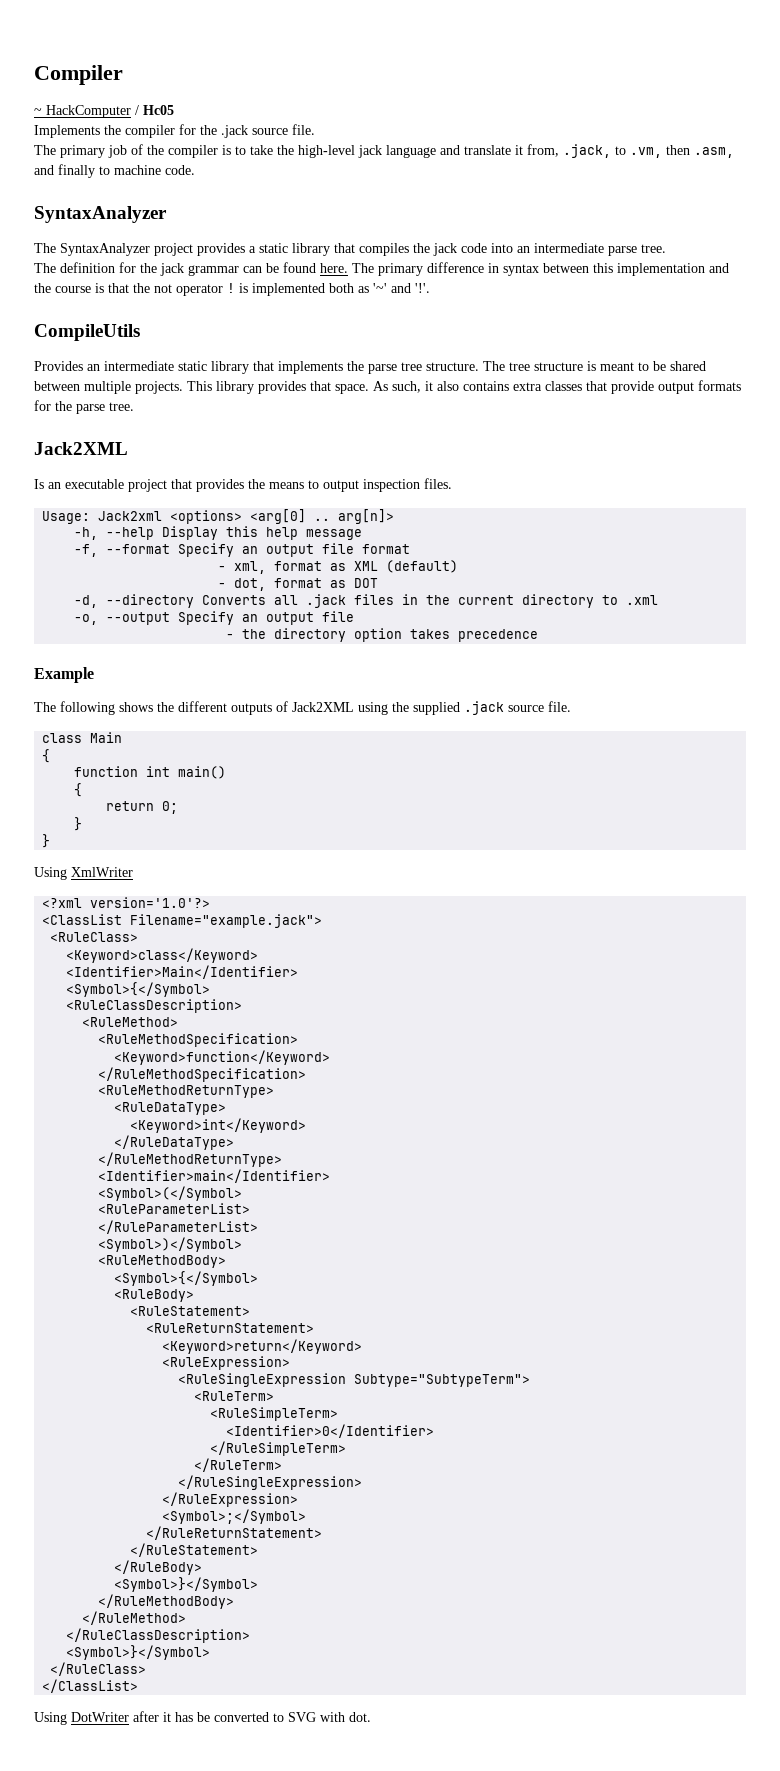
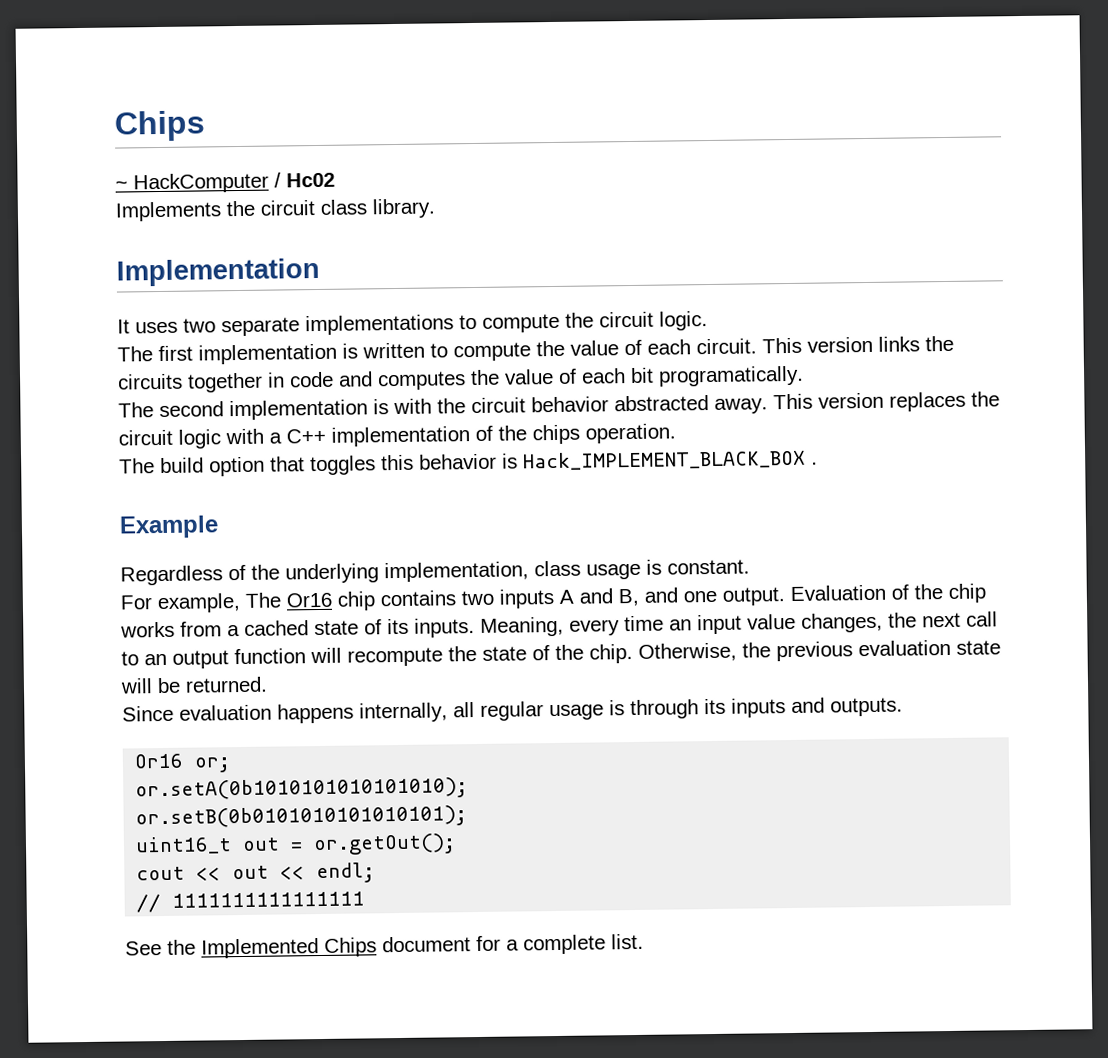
[34,65,123,85] Compiler -> [114,110,206,142] Chips
[143,105,174,115] Hc05 -> [286,172,335,188] Hc02
[125,124,315,138] [34,144,734,158] [34,164,195,178] [34,206,167,223] [34,243,666,256] [34,262,729,276] [34,283,430,296] [34,324,140,341] [34,361,706,374] [34,380,741,394] [34,400,134,414] [34,442,128,455] [34,478,452,492] [42,509,395,524] [74,526,363,540] [74,543,411,557] [218,560,459,574] [218,578,379,591] [74,594,659,608] [74,611,355,625] [226,628,539,642] [34,667,94,683] [34,701,571,715] [42,732,123,743] [42,749,51,763] [74,766,227,779] [74,783,83,797] [106,801,179,814] [74,817,83,831] [42,834,51,848] [34,867,133,880] [42,897,211,908] [42,914,323,928] [50,932,139,942] [66,948,259,963] [66,965,299,979] [66,982,211,997] [66,999,243,1013] [82,1017,179,1027] [98,1033,299,1047] [114,1050,331,1065] [98,1067,307,1082] [98,1085,275,1098] [114,1102,227,1115] [130,1118,307,1133] [114,1135,235,1150] [98,1152,283,1167] [98,1169,331,1183] [98,1186,243,1201] [98,1203,251,1214] [98,1220,259,1234] [98,1237,243,1252] [98,1255,227,1268] [114,1271,259,1286] [114,1289,195,1302] [130,1306,251,1316] [146,1323,315,1333] [162,1339,363,1354] [162,1356,291,1370] [178,1373,531,1387] [194,1391,275,1401] [210,1407,339,1421] [226,1424,435,1438] [210,1441,347,1456] [194,1458,283,1472] [178,1475,363,1490] [162,1492,299,1507] [162,1509,307,1524] [146,1526,323,1540] [130,1543,259,1557] [114,1560,203,1575] [114,1577,259,1592] [98,1594,235,1609] [82,1611,187,1625] [66,1628,251,1643] [66,1645,211,1660] [50,1662,147,1676] [42,1679,139,1693] [34,1711,371,1725] compiler for the .jack source file. // The primary job of the compiler is to take the high-level jack language and translate it from, .jack, to .vm, then .asm, and finally to machine code. // SyntaxAnalyzer // The SyntaxAnalyzer project provides a static library that compiles the jack code into an intermediate parse tree. // The definition for the jack grammar can be found here. The primary difference in syntax between this implementation and the course is that the not operator ! is implemented both as '~' and '!'. // CompileUtils // Provides an intermediate static library that implements the parse tree structure. The tree structure is meant to be shared between multiple projects. This library provides that space. As such, it also contains extra classes that provide output formats for the parse tree. // Jack2XML // Is an executable project that provides the means to output inspection files. // Usage: Jack2xml <options> <arg[0] .. arg[n]> // -h, --help Display this help message // -f, --format Specify an output file format // - xml, format as XML (default) // - dot, format as DOT // -d, --directory Converts all .jack files in the current directory to .xml // -o, --output Specify an output file // - the directory option takes precedence // Example // The following shows the different outputs of Jack2XML using the supplied .jack source file. // class Main // { // function int main() // { // return 0; // } // } // Using XmlWriter // <?xml version='1.0'?> // <ClassList Filename="example.jack"> // <RuleClass> // <Keyword>class</Keyword> // <Identifier>Main</Identifier> // <Symbol>{</Symbol> // <RuleClassDescription> // <RuleMethod> // <RuleMethodSpecification> // <Keyword>function</Keyword> // </RuleMethodSpecification> // <RuleMethodReturnType> // <RuleDataType> // <Keyword>int</Keyword> // </RuleDataType> // </RuleMethodReturnType> // <Identifier>main</Identifier> // <Symbol>(</Symbol> // <RuleParameterList> // </RuleParameterList> // <Symbol>)</Symbol> // <RuleMethodBody> // <Symbol>{</Symbol> // <RuleBody> // <RuleStatement> // <RuleReturnStatement> // <Keyword>return</Keyword> // <RuleExpression> // <RuleSingleExpression Subtype="SubtypeTerm"> // <RuleTerm> // <RuleSimpleTerm> // <Identifier>0</Identifier> // </RuleSimpleTerm> // </RuleTerm> // </RuleSingleExpression> // </RuleExpression> // <Symbol>;</Symbol> // </RuleReturnStatement> // </RuleStatement> // </RuleBody> // <Symbol>}</Symbol> // </RuleMethodBody> // </RuleMethod> // </RuleClassDescription> // <Symbol>}</Symbol> // </RuleClass> // </ClassList> // Using DotWriter after it has be converted to SVG with dot. -> [260,198,436,219] [116,257,320,287] [117,311,708,337] [117,335,954,365] [117,365,804,393] [118,391,1000,421] [118,423,676,449] [119,449,818,477] [119,515,219,539] [120,559,750,586] [120,583,986,614] [120,611,998,638] [121,639,1001,669] [120,676,268,694] [122,697,903,724] [134,753,232,773] [135,777,469,802] [135,805,468,830] [135,833,457,856] [136,862,376,884] [136,891,366,913] [125,933,644,959] circuit class library. // Implementation // It uses two separate implementations to compute the circuit logic. // The first implementation is written to compute the value of each circuit. This version links the circuits together in code and computes the value of each bit programatically. // The second implementation is with the circuit behavior abstracted away. This version replaces the circuit logic with a C++ implementation of the chips operation. // The build option that toggles this behavior is Hack_IMPLEMENT_BLACK_BOX . // Example // Regardless of the underlying implementation, class usage is constant. // For example, The Or16 chip contains two inputs A and B, and one output. Evaluation of the chip works from a cached state of its inputs. Meaning, every time an input value changes, the next call to an output function will recompute the state of the chip. Otherwise, the previous evaluation state will be returned. // Since evaluation happens internally, all regular usage is through its inputs and outputs. // Or16 or; // or.setA(0b1010101010101010); // or.setB(0b0101010101010101); // uint16_t out = or.getOut(); // cout << out << endl; // // 1111111111111111 // See the Implemented Chips document for a complete list.

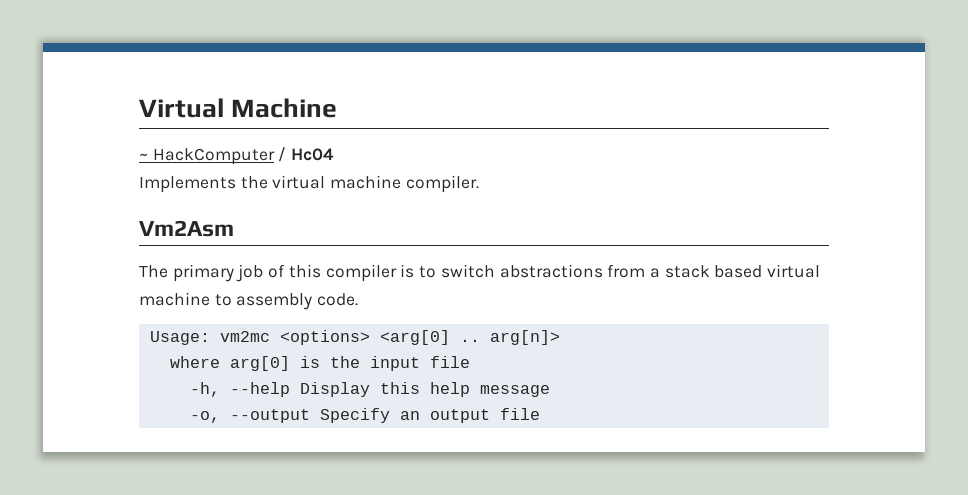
[114,110,206,142] Chips -> [139,98,338,118] Virtual Machine
[286,172,335,188] Hc02 -> [291,148,335,161] Hc04
[260,198,436,219] [116,257,320,287] [117,311,708,337] [117,335,954,365] [117,365,804,393] [118,391,1000,421] [118,423,676,449] [119,449,818,477] [119,515,219,539] [120,559,750,586] [120,583,986,614] [120,611,998,638] [121,639,1001,669] [120,676,268,694] [122,697,903,724] [134,753,232,773] [135,777,469,802] [135,805,468,830] [135,833,457,856] [136,862,376,884] [136,891,366,913] [125,933,644,959] circuit class library. // Implementation // It uses two separate implementations to compute the circuit logic. // The first implementation is written to compute the value of each circuit. This version links the circuits together in code and computes the value of each bit programatically. // The second implementation is with the circuit behavior abstracted away. This version replaces the circuit logic with a C++ implementation of the chips operation. // The build option that toggles this behavior is Hack_IMPLEMENT_BLACK_BOX . // Example // Regardless of the underlying implementation, class usage is constant. // For example, The Or16 chip contains two inputs A and B, and one output. Evaluation of the chip works from a cached state of its inputs. Meaning, every time an input value changes, the next call to an output function will recompute the state of the chip. Otherwise, the previous evaluation state will be returned. // Since evaluation happens internally, all regular usage is through its inputs and outputs. // Or16 or; // or.setA(0b1010101010101010); // or.setB(0b0101010101010101); // uint16_t out = or.getOut(); // cout << out << endl; // // 1111111111111111 // See the Implemented Chips document for a complete list. -> [272,175,479,193] [139,220,234,237] [139,264,821,282] [139,292,359,310] [149,330,560,345] [169,356,470,371] [189,382,550,397] [189,408,540,423] virtual machine compiler. // Vm2Asm // The primary job of this compiler is to switch abstractions from a stack based virtual machine to assembly code. // Usage: vm2mc <options> <arg[0] .. arg[n]> // where arg[0] is the input file // -h, --help Display this help message // -o, --output Specify an output file

